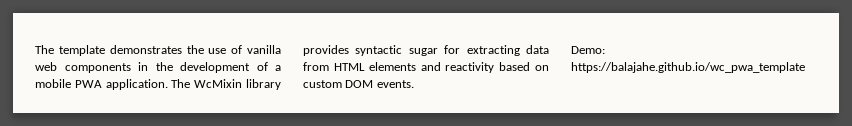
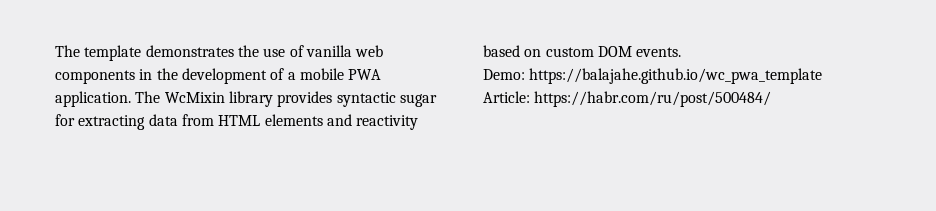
(805, 67) none -> [483,91,772,107] // Article: https://habr.com/ru/post/500484/

